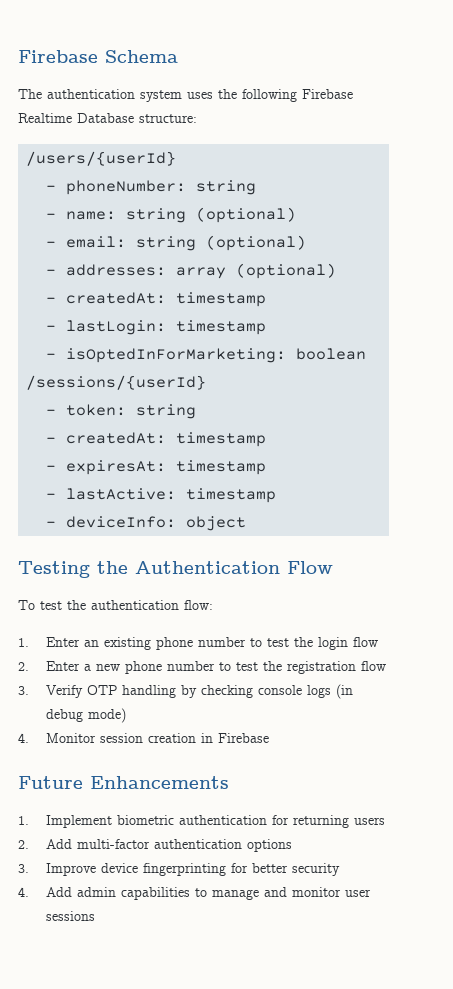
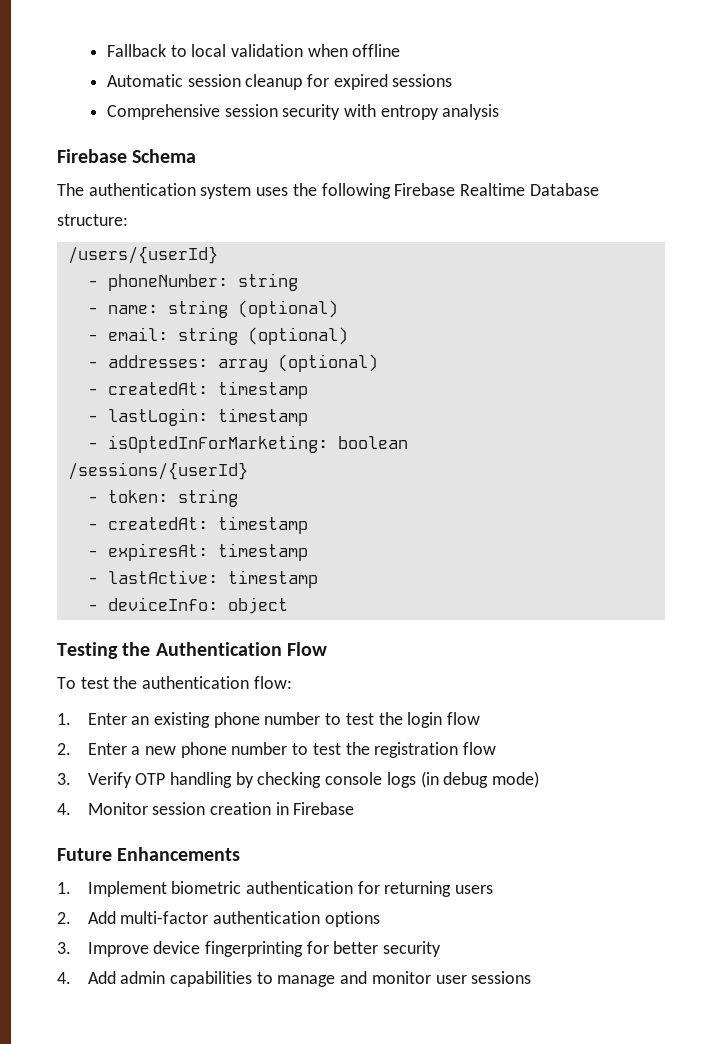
(18, 56) none -> [106,44,401,57] [106,74,453,90] [106,104,500,120] Fallback to local validation when offline // Automatic session cleanup for expired sessions // Comprehensive session security with entropy analysis //

